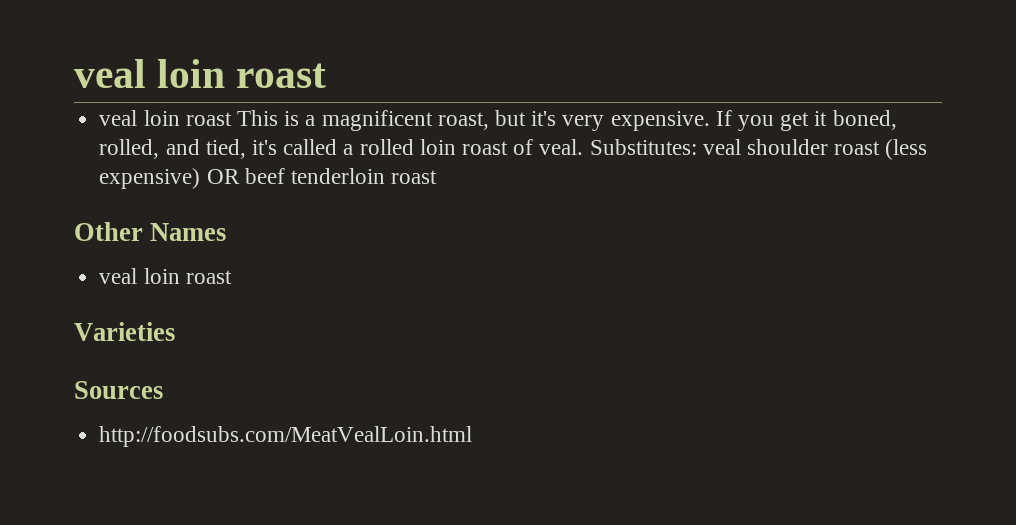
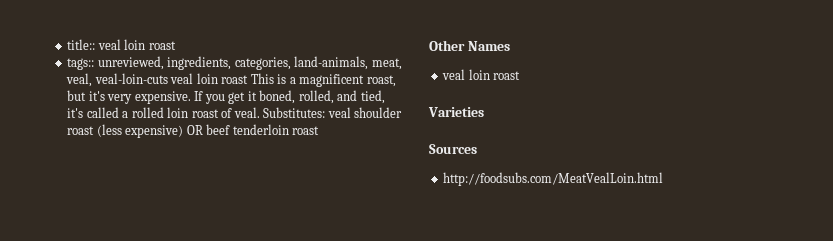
[74,59,327,88] veal loin roast // -> [67,39,176,50] [67,56,402,70] [66,73,168,87] title:: veal loin roast // tags:: unreviewed, ingredients, categories, land-animals, meat, veal, veal-loin-cuts

